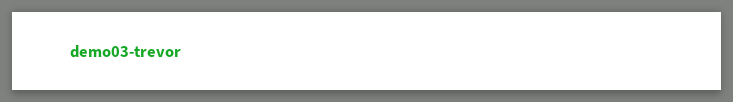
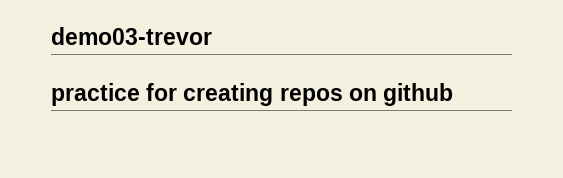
(181, 51) none -> [51,83,454,106] // practice for creating repos on github

